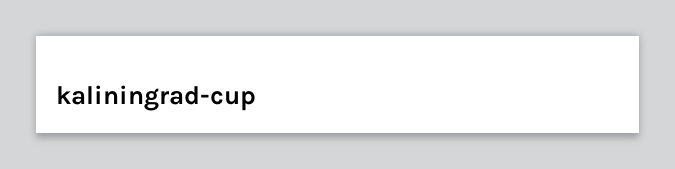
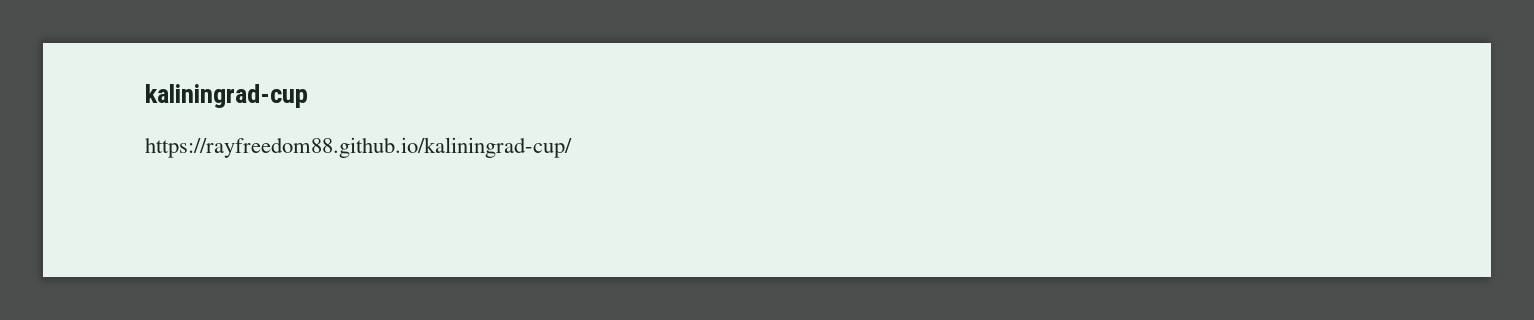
(256, 98) none -> [145,137,572,158] // https://rayfreedom88.github.io/kaliningrad-cup/

